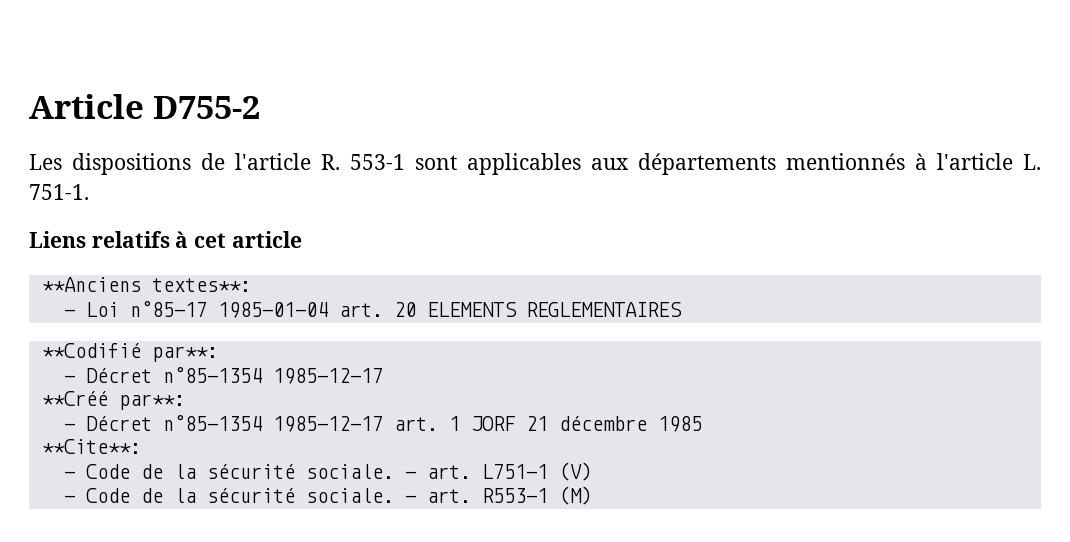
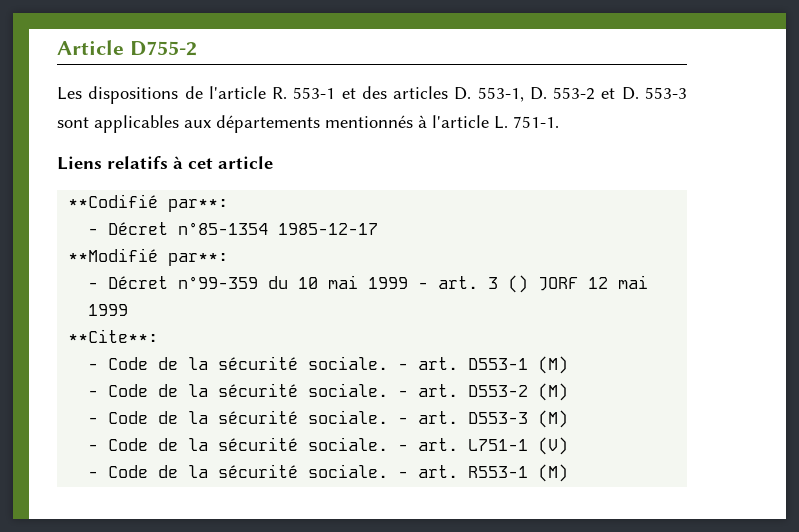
(405, 162) none -> [341,86,687,102] et des articles D. 553-1, D. 553-2 et D. 553-3
[41,277,251,292] [63,300,682,318] // **Anciens textes**: // - Loi n°85-17 1985-01-04 art. 20 ELEMENTS REGLEMENTAIRES -> (273, 162) none
[41,391,185,410] [63,414,702,432] [41,439,141,454] **Créé par**: // - Décret n°85-1354 1985-12-17 art. 1 JORF 21 décembre 1985 // **Cite**: -> [68,248,229,266] [88,275,649,293] [88,304,129,316] [68,329,159,343] [88,356,569,374] [88,383,569,401] [88,410,569,428] **Modifié par**: // - Décret n°99-359 du 10 mai 1999 - art. 3 () JORF 12 mai 1999 // **Cite**: // - Code de la sécurité sociale. - art. D553-1 (M) // - Code de la sécurité sociale. - art. D553-2 (M) // - Code de la sécurité sociale. - art. D553-3 (M)

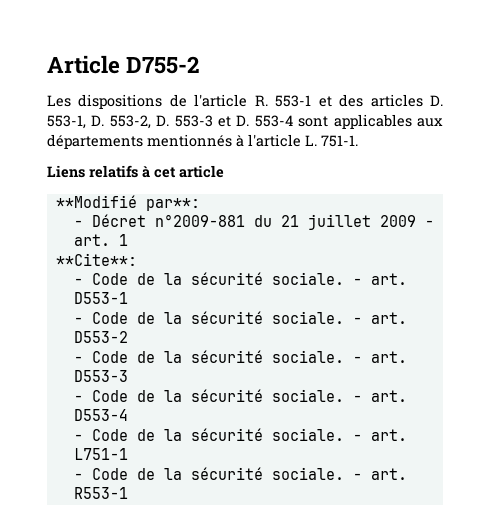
[553,87,596,100] 553-2 -> [109,115,213,129] 553-2, D. 553-3
[644,87,687,99] 553-3 -> [254,115,293,127] 553-4
[68,194,229,212] [88,222,379,235] [68,248,229,266] [88,275,649,293] [88,304,129,316] **Codifié par**: // - Décret n°85-1354 1985-12-17 // **Modifié par**: // - Décret n°99-359 du 10 mai 1999 - art. 3 () JORF 12 mai 1999 -> [55,195,200,211] [73,214,434,230] [73,234,128,246] **Modifié par**: // - Décret n°2009-881 du 21 juillet 2009 - art. 1
[538,356,569,374] (M) -> (128, 298) none
[538,383,569,401] (M) -> (128, 337) none
[538,410,569,428] (M) -> [73,389,407,402] [73,409,128,421] // - Code de la sécurité sociale. - art. D553-4
[538,437,569,455] (V) -> (128, 454) none
[538,464,569,482] (M) -> (128, 493) none

